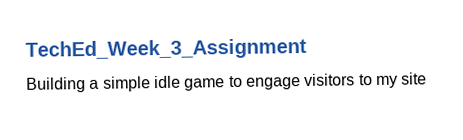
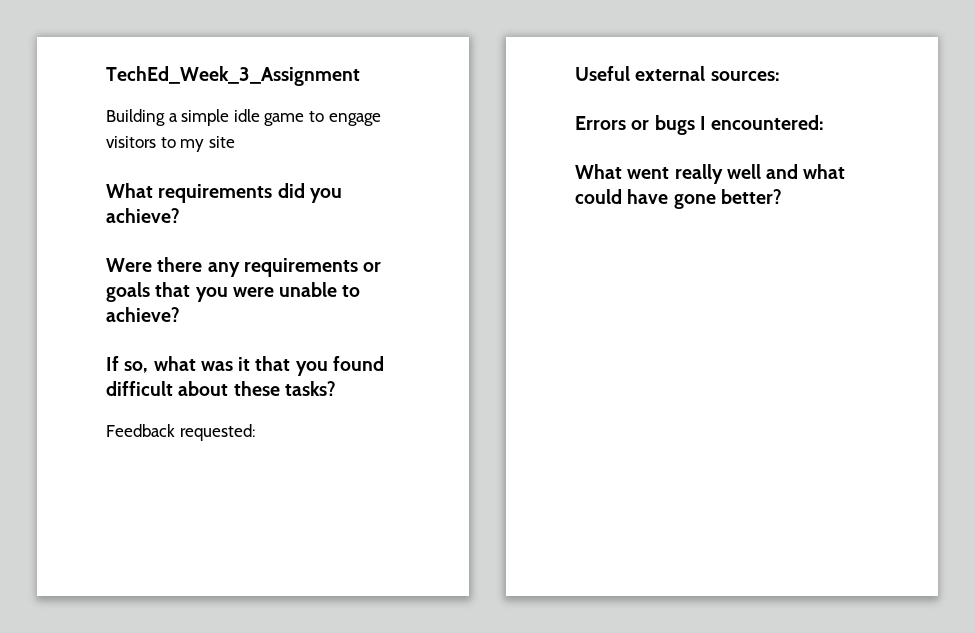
(428, 78) none -> [106,183,342,203] [106,208,180,223] [106,257,382,277] [106,282,361,302] [106,307,180,322] [106,356,384,376] [106,381,336,396] [106,424,255,441] [575,66,780,81] [575,115,825,135] [575,164,846,184] [575,189,782,209] // What requirements did you achieve? // Were there any requirements or goals that you were unable to achieve? // If so, what was it that you found difficult about these tasks? // Feedback requested: // Useful external sources: // Errors or bugs I encountered: // What went really well and what could have gone better?

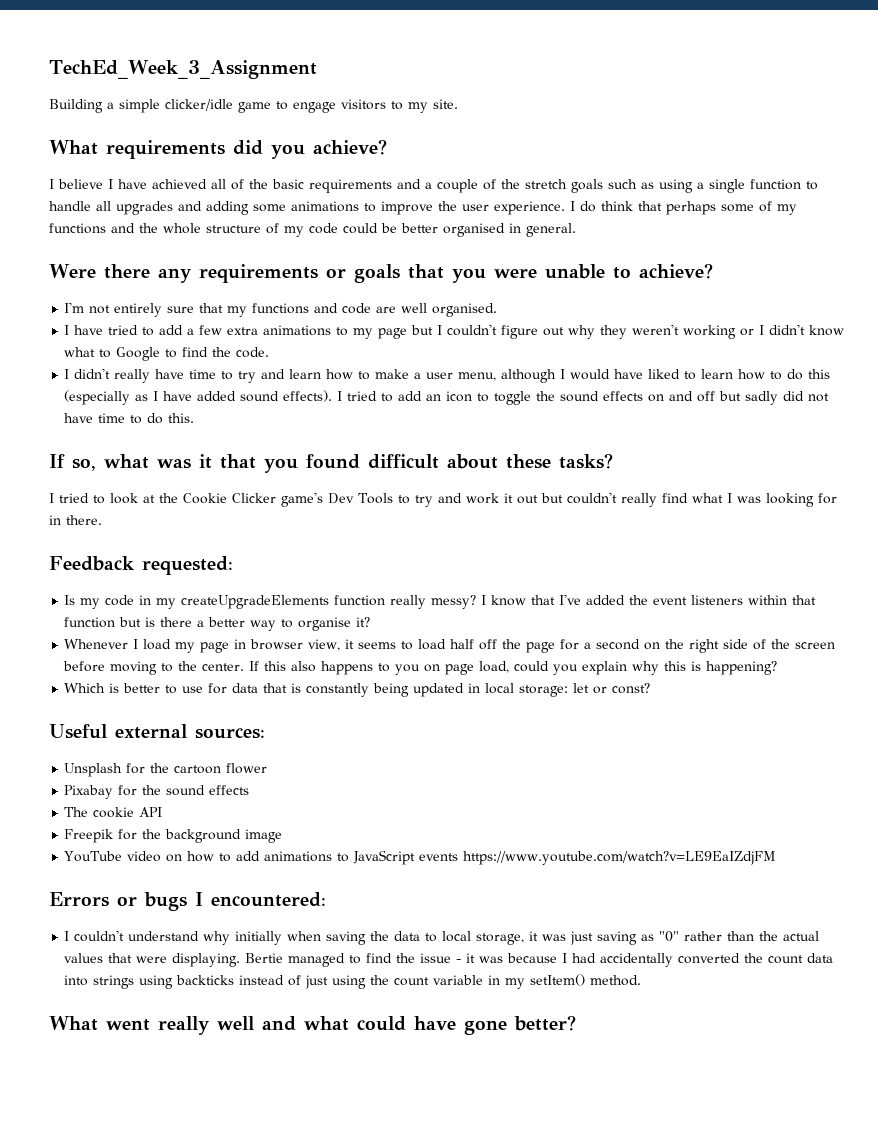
[233,109,260,122] idle -> [165,99,233,111] clicker/idle
[208,136,235,148] site -> [433,99,458,109] site.
(180, 215) none -> [49,179,818,193] [49,201,797,215] [49,223,576,237] // I believe I have achieved all of the basic requirements and a couple of the stretch goals such as using a single function to handle all upgrades and adding some animations to improve the user experience. I do think that perhaps some of my functions and the whole structure of my code could be better organised in general.
(180, 314) none -> [64,302,498,317] [64,324,845,339] [64,347,270,361] [64,368,831,383] [64,390,830,405] [64,413,195,424] // I'm not entirely sure that my functions and code are well organised. // I have tried to add a few extra animations to my page but I couldn't figure out why they weren't working or I didn't know what to Google to find the code. // I didn't really have time to try and learn how to make a user menu, although I would have liked to learn how to do this (especially as I have added sound effects). I tried to add an icon to toggle the sound effects on and off but sadly did not have time to do this.
[106,424,255,441] [575,66,780,81] Feedback requested: // Useful external sources: -> [49,492,837,507] [49,515,102,525] [49,556,233,575] [64,594,817,609] [64,617,371,631] [64,639,836,653] [63,661,778,675] [64,683,651,697] [49,724,265,739] [64,763,268,777] [64,785,250,799] [64,807,163,818] [64,829,283,843] [64,850,777,865] I tried to look at the Cookie Clicker game's Dev Tools to try and work it out but couldn't really find what I was looking for in there. // Feedback requested: // Is my code in my createUpgradeElements function really messy? I know that I've added the event listeners within that function but is there a better way to organise it? // Whenever I load my page in browser view, it seems to load half off the page for a second on the right side of the screen before moving to the center. If this also happens to you on page load, could you explain why this is happening? // Which is better to use for data that is constantly being updated in local storage: let or const? // Useful external sources: // Unsplash for the cartoon flower // Pixabay for the sound effects // The cookie API // Freepik for the background image // YouTube video on how to add animations to JavaScript events https://www.youtube.com/watch?v=LE9EaIZdjFM
(825, 122) none -> [64,930,820,945] [64,953,834,967] [64,974,642,989] // I couldn't understand why initially when saving the data to local storage, it was just saving as "0" rather than the actual values that were displaying. Bertie managed to find the issue - it was because I had accidentally converted the count data into strings using backticks instead of just using the count variable in my setItem() method.

